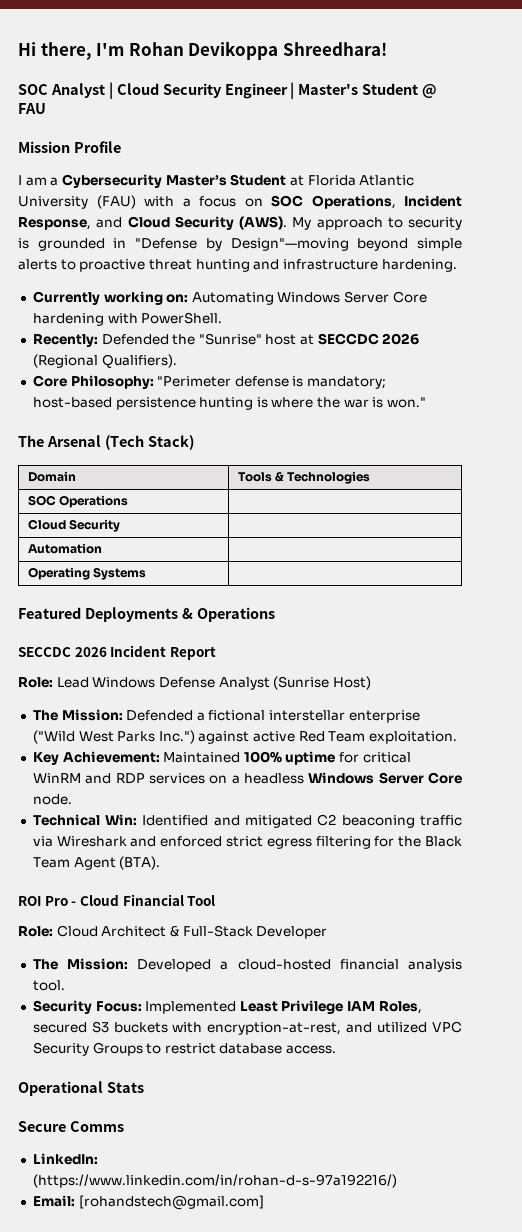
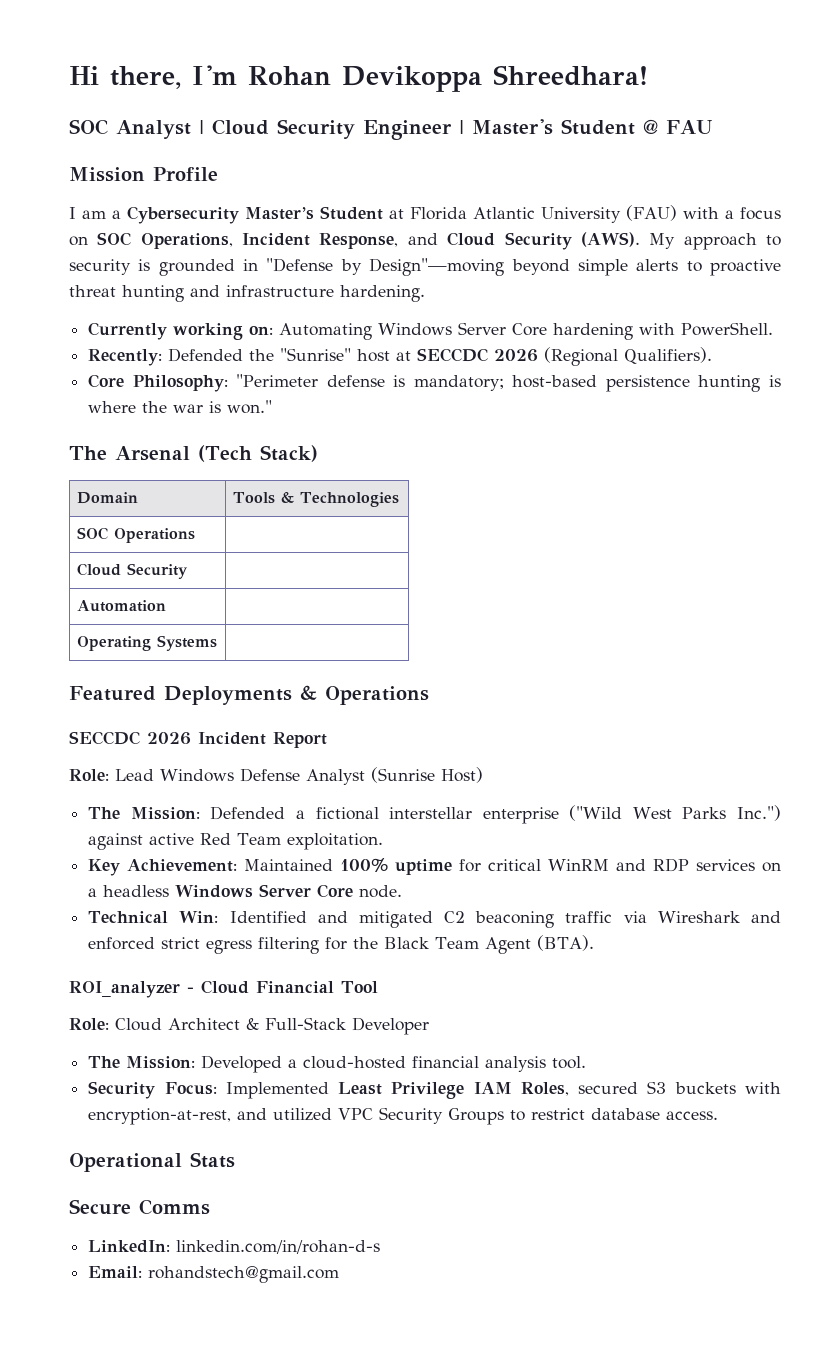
[18,896,68,906] ROI Pro -> [69,981,180,998] ROI_analyzer
[32,1174,397,1188] (https://www.linkedin.com/in/rohan-d-s-97a192216/) -> [176,1240,381,1254] linkedin.com/in/rohan-d-s
[78,1195,264,1210] [rohandstech@gmail.com] -> [148,1266,340,1283] rohandstech@gmail.com

